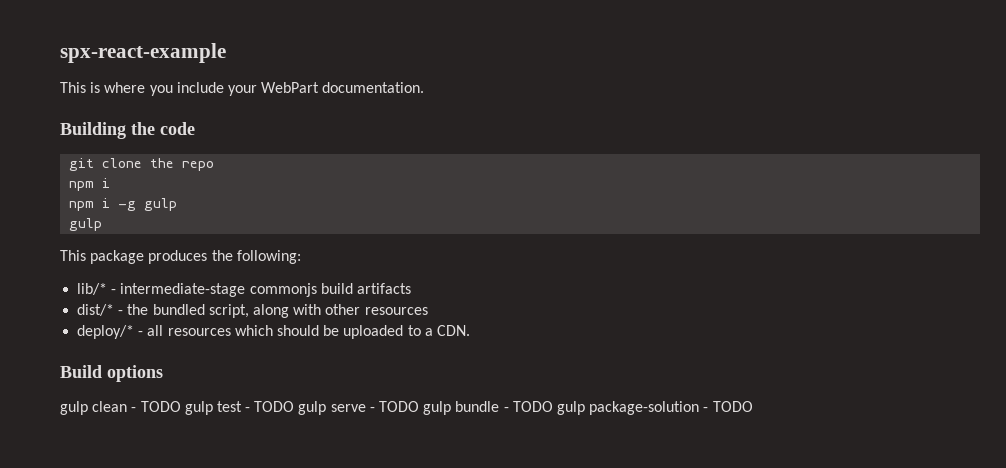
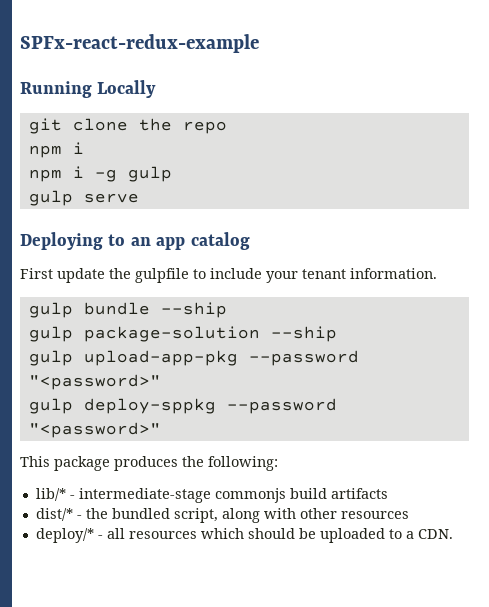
[60,43,226,63] [60,82,425,96] [60,122,195,139] spx-react-example // This is where you include your WebPart documentation. // Building the code -> [20,34,259,53] [20,80,157,98] SPFx-react-redux-example // Running Locally
(103, 224) none -> [83,193,139,203] [20,232,250,250] [20,268,437,283] [28,302,227,318] [28,326,337,342] [28,350,359,366] [28,374,161,390] [28,398,337,414] [28,422,161,438] serve // Deploying to an app catalog // First update the gulpfile to include your tenant information. // gulp bundle --ship // gulp package-solution --ship // gulp upload-app-pkg --password "<password>" // gulp deploy-sppkg --password "<password>"
[60,365,163,382] [60,401,753,415] // Build options // gulp clean - TODO gulp test - TODO gulp serve - TODO gulp bundle - TODO gulp package-solution - TODO -> (453, 534) none

